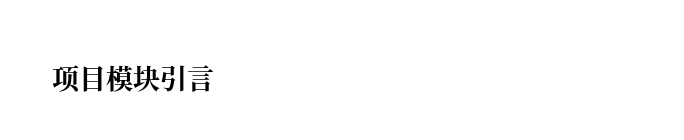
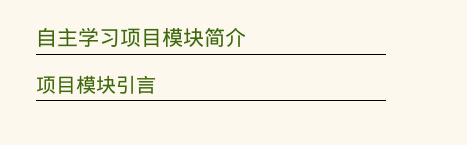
(52, 79) none -> [36,27,246,47] 自主学习项目模块简介 //

